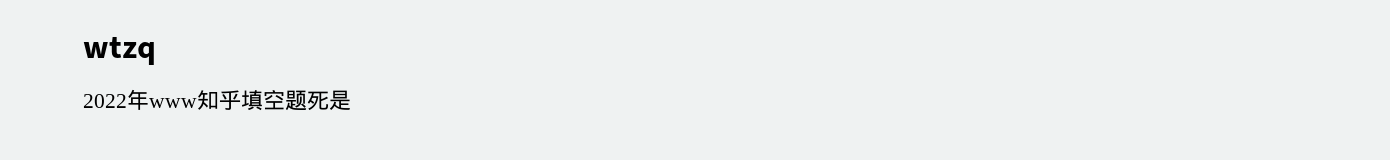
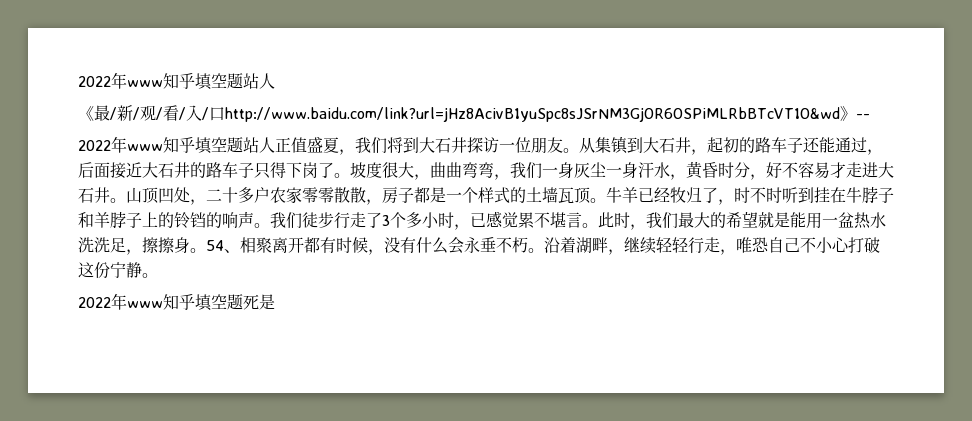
[83,36,156,65] wtzq -> [78,72,275,90] [78,105,870,122] [78,136,883,155] [78,161,894,180] [78,186,894,205] [78,211,886,230] [78,237,880,255] [78,262,158,279] 2022年www知乎填空题站人 // 《最/新/观/看/入/口http://www.baidu.com/link?url=jHz8AcivB1yuSpc8sJSrNM3GjOR6OSPiMLRbBTcVT1O&wd》-- // 2022年www知乎填空题站人正值盛夏，我们将到大石井探访一位朋友。从集镇到大石井，起初的路车子还能通过，后面接近大石井的路车子只得下岗了。坡度很大，曲曲弯弯，我们一身灰尘一身汗水，黄昏时分，好不容易才走进大石井。山顶凹处，二十多户农家零零散散，房子都是一个样式的土墙瓦顶。牛羊已经牧归了，时不时听到挂在牛脖子和羊脖子上的铃铛的响声。我们徒步行走了3个多小时，已感觉累不堪言。此时，我们最大的希望就是能用一盆热水洗洗足，擦擦身。54、相聚离开都有时候，没有什么会永垂不朽。沿着湖畔，继续轻轻行走，唯恐自己不小心打破这份宁静。

